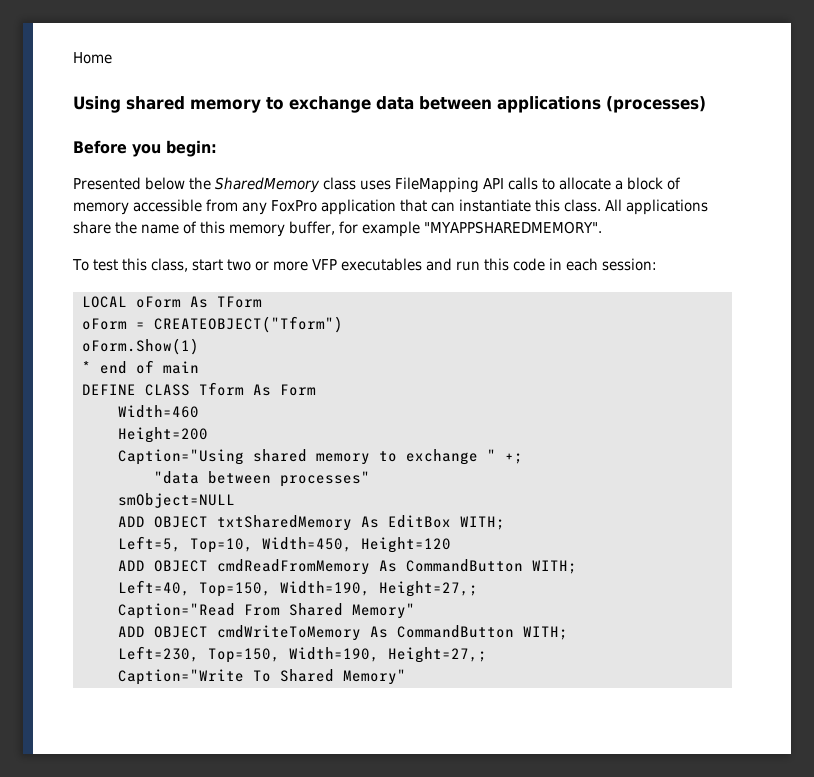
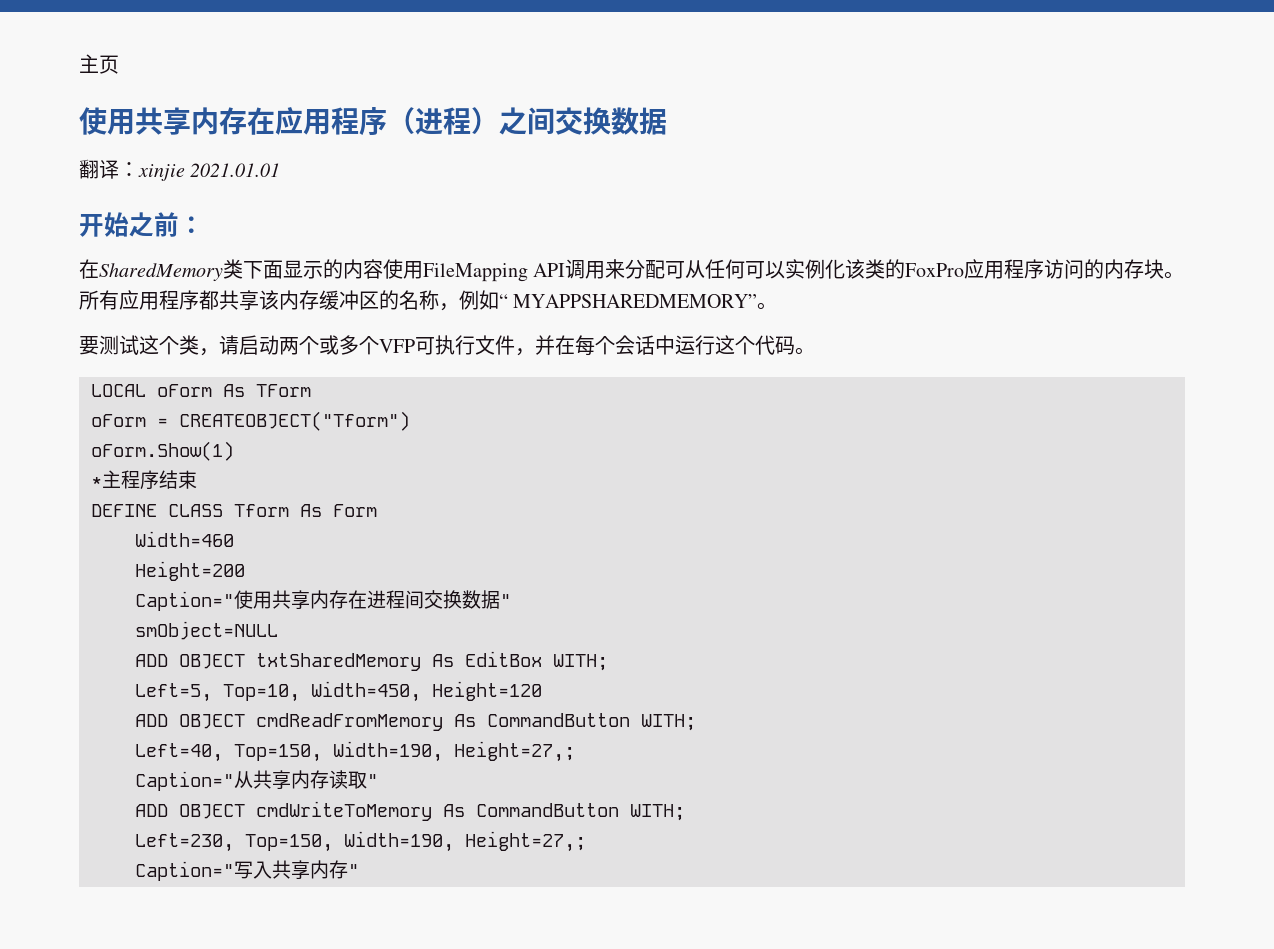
[73,52,112,64] [73,96,706,113] [73,140,217,157] [73,177,681,193] [73,199,708,215] [73,221,602,237] [72,258,657,272] Home // Using shared memory to exchange data between applications (processes) // Before you begin: // Presented below the SharedMemory class uses FileMapping API calls to allocate a block of memory accessible from any FoxPro application that can instantiate this class. All applications share the name of this memory buffer, for example "MYAPPSHAREDMEMORY". // To test this class, start two or more VFP executables and run this code in each session: -> [79,54,119,74] [79,107,667,136] [79,159,281,181] [79,212,204,237] [79,259,1185,282] [79,290,778,311] [79,335,815,356] 主页 // 使用共享内存在应用程序（进程）之间交换数据 // 翻译：xinjie 2021.01.01 // 开始之前： // 在SharedMemory类下面显示的内容使用FileMapping API调用来分配可从任何可以实例化该类的FoxPro应用程序访问的内存块。所有应用程序都共享该内存缓冲区的名称，例如“ MYAPPSHAREDMEMORY”。 // 要测试这个类，请启动两个或多个VFP可执行文件，并在每个会话中运行这个代码。
[99,360,199,374] end of main -> [102,470,197,490] 主程序结束
[117,449,523,465] [153,471,370,487] Caption="Using shared memory to exchange " +; // "data between processes" -> [135,590,511,611] Caption="使用共享内存在进程间交换数据"
[117,603,415,619] Caption="Read From Shared Memory" -> [135,770,378,791] Caption="从共享内存读取"
[117,669,406,685] Caption="Write To Shared Memory" -> [135,860,359,881] Caption="写入共享内存"

